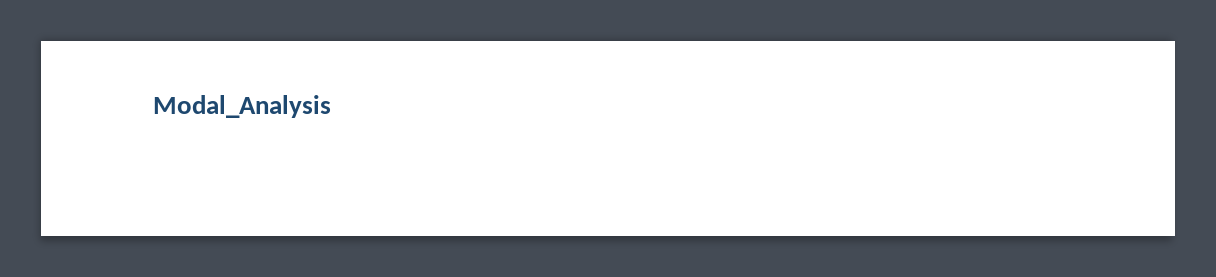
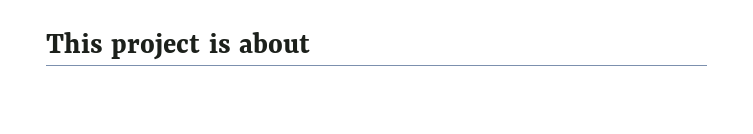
[153,95,331,118] Modal_Analysis -> [46,32,311,60] This project is about

